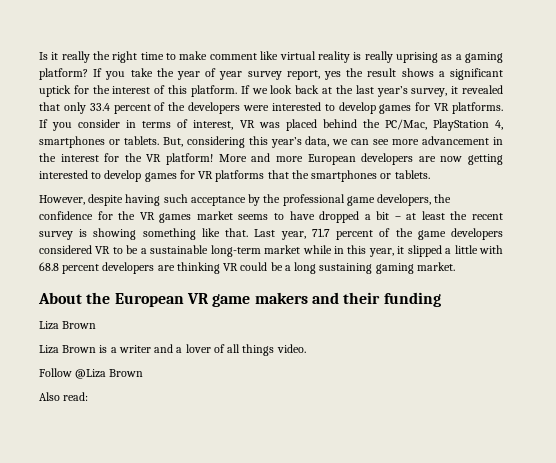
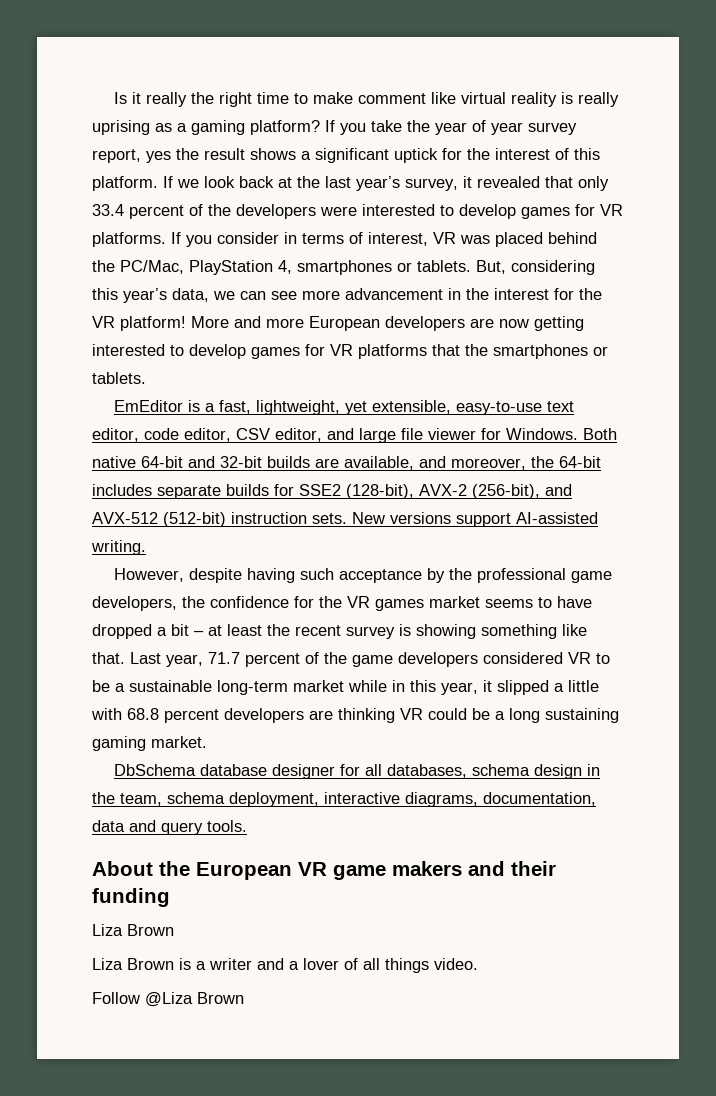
(430, 174) none -> [113,400,574,415] [92,428,617,443] [92,456,601,470] [92,484,572,499] [92,512,598,527] [91,540,146,555] // EmEditor is a fast, lightweight, yet extensible, easy-to-use text editor, code editor, CSV editor, and large file viewer for Windows. Both native 64-bit and 32-bit builds are available, and moreover, the 64-bit includes separate builds for SSE2 (128-bit), AVX-2 (256-bit), and AVX-512 (512-bit) instruction sets. New versions support AI-assisted writing.
(455, 266) none -> [113,764,600,779] [92,792,596,807] [92,820,247,835] // DbSchema database designer for all databases, schema design in the team, schema deployment, interactive diagrams, documentation, data and query tools.
[39,392,89,401] // Also read: -> (244, 998) none

